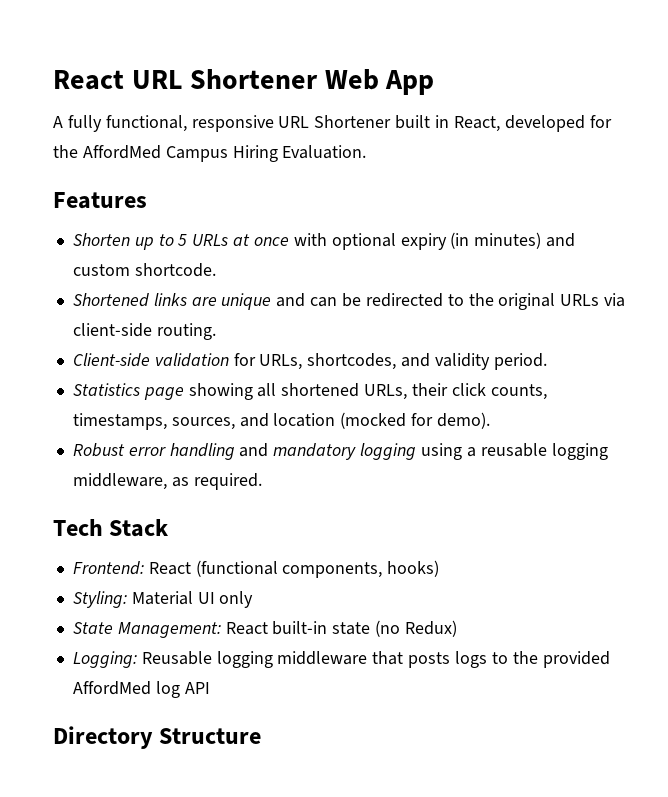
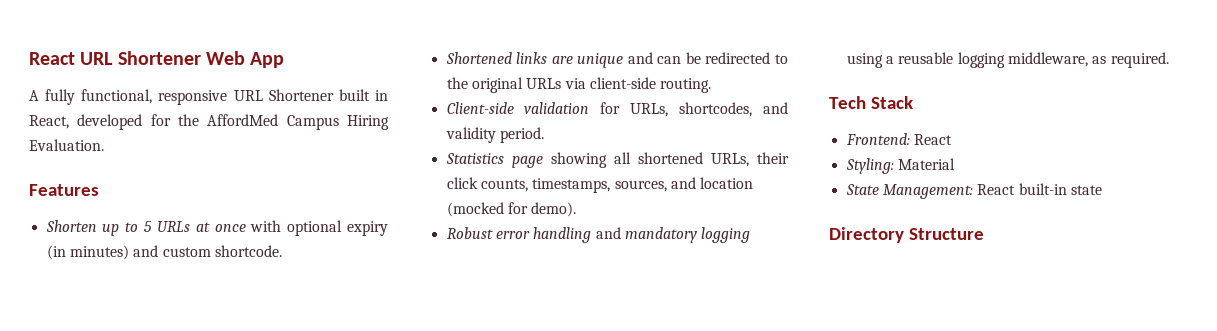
[195,560,440,578] (functional components, hooks) -> (952, 139) none
[197,591,254,608] UI only -> (955, 164) none
[375,620,457,637] [72,651,610,668] [72,681,210,698] (no Redux) // Logging: Reusable logging middleware that posts logs to the provided AffordMed log API -> (1102, 190) none

